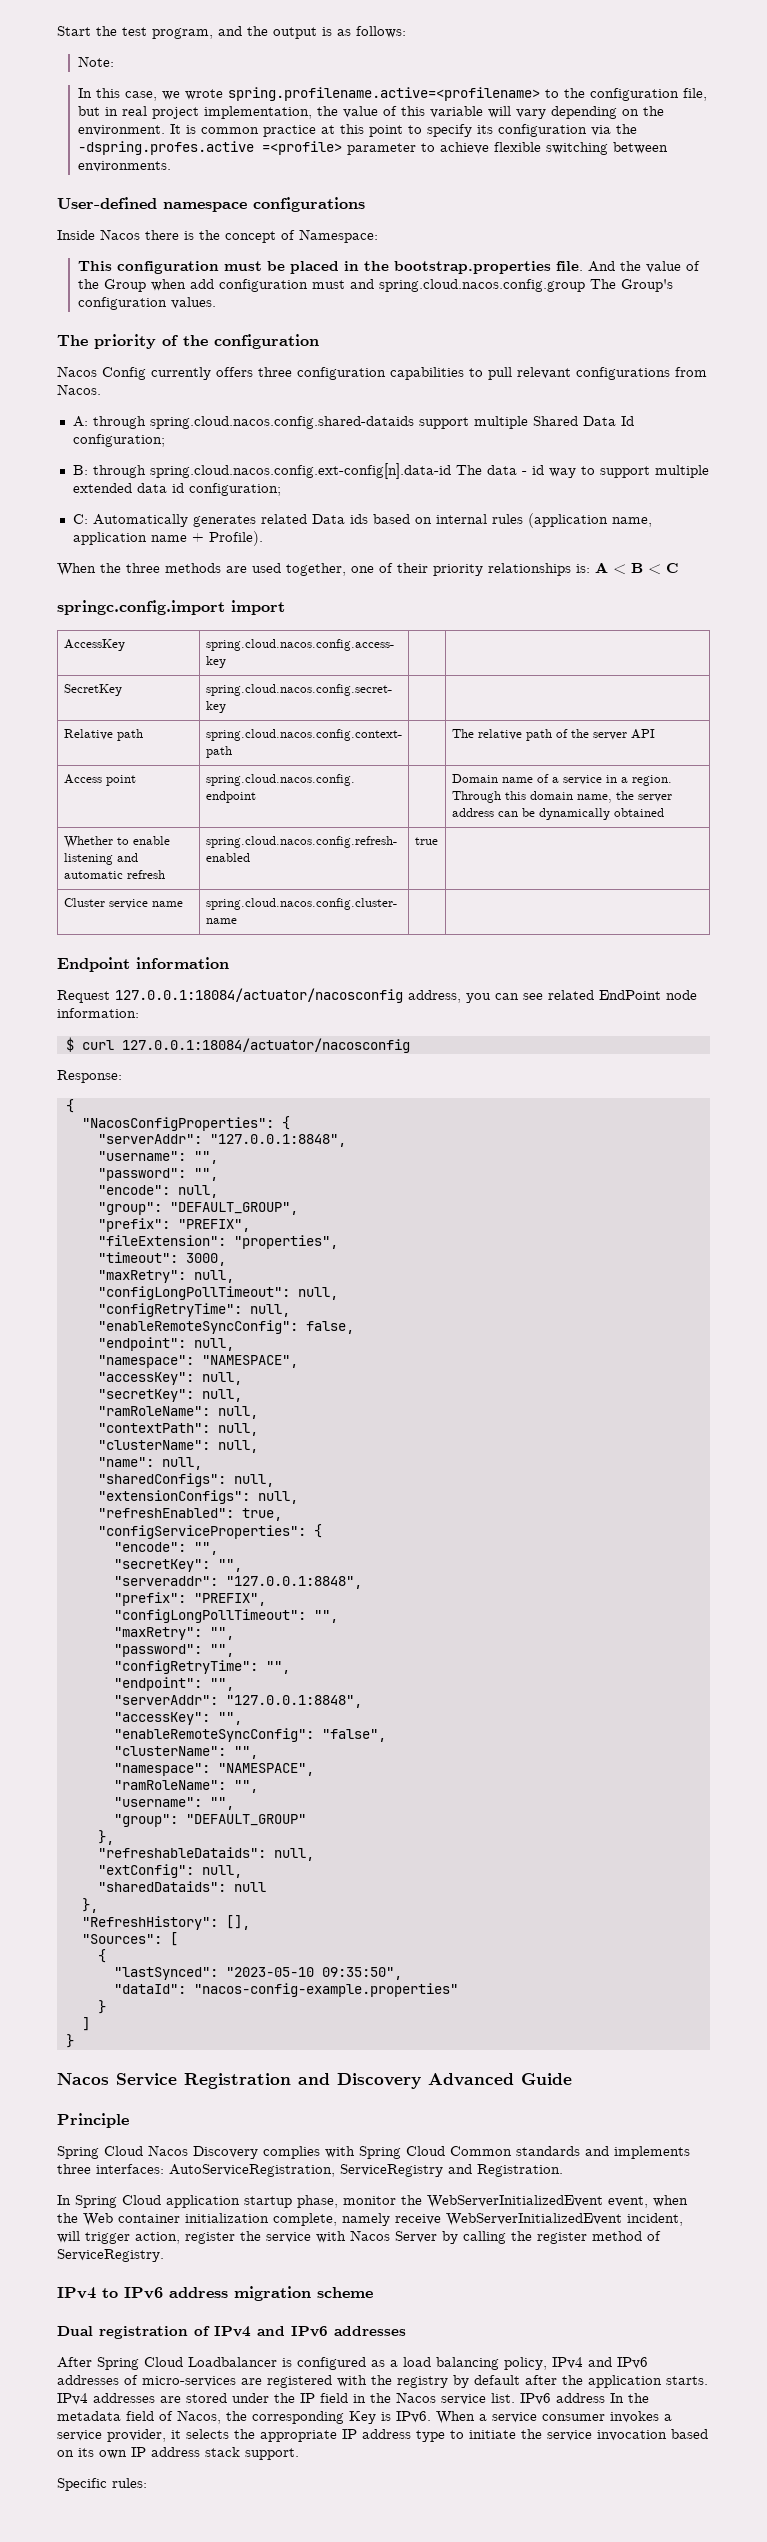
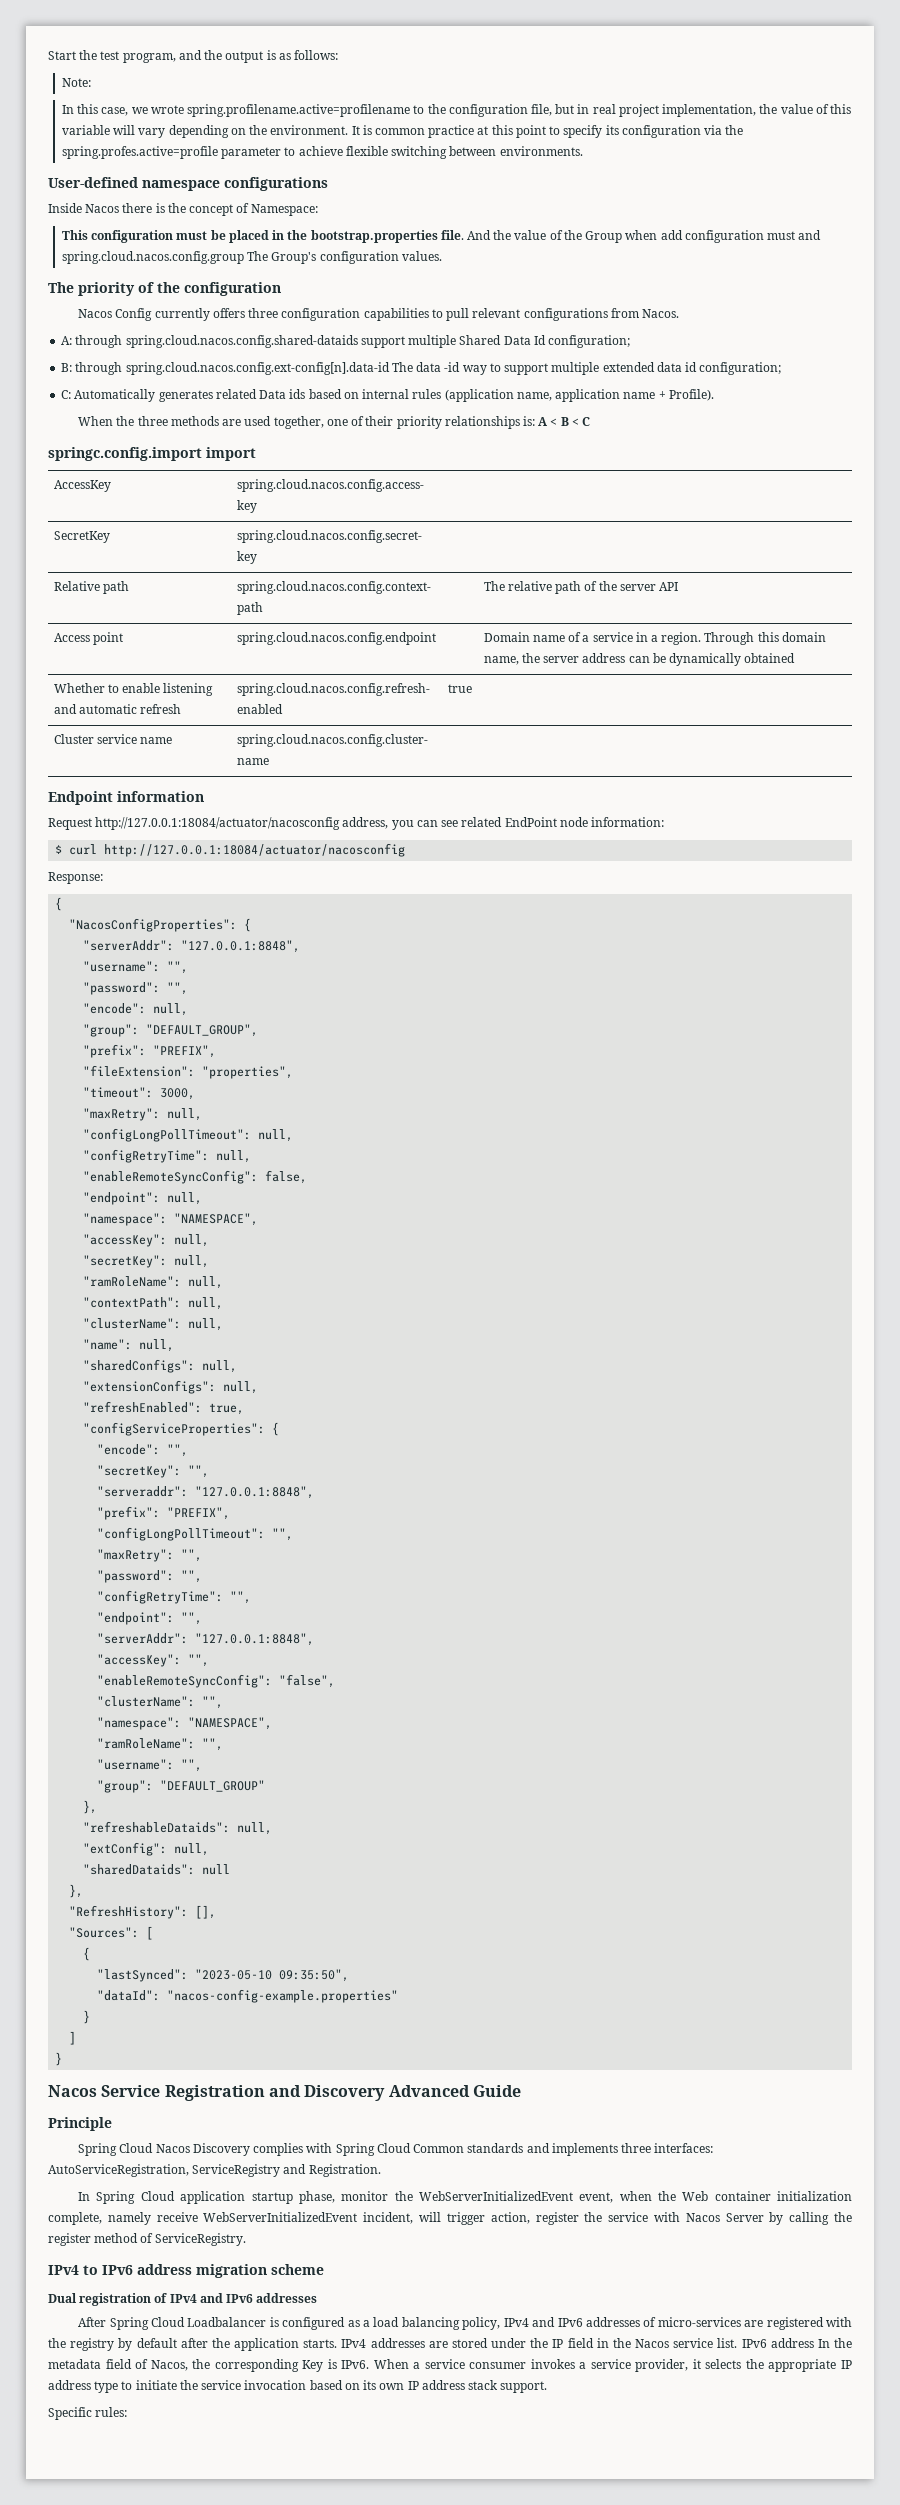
[228,87,541,101] spring.profilename.active=<profilename> -> [187,104,411,117] spring.profilename.active=profilename
[78,141,343,155] -dspring.profes.active =<profile> -> [61,146,218,159] spring.profes.active=profile
[521,465,544,475] - id -> [444,362,461,372] -id
[115,988,403,1003] 127.0.0.1:18084/actuator/nacosconfig -> [95,817,341,830] http://127.0.0.1:18084/actuator/nacosconfig
[121,1038,410,1053] 127.0.0.1:18084/actuator/nacosconfig -> [104,843,406,857] http://127.0.0.1:18084/actuator/nacosconfig

